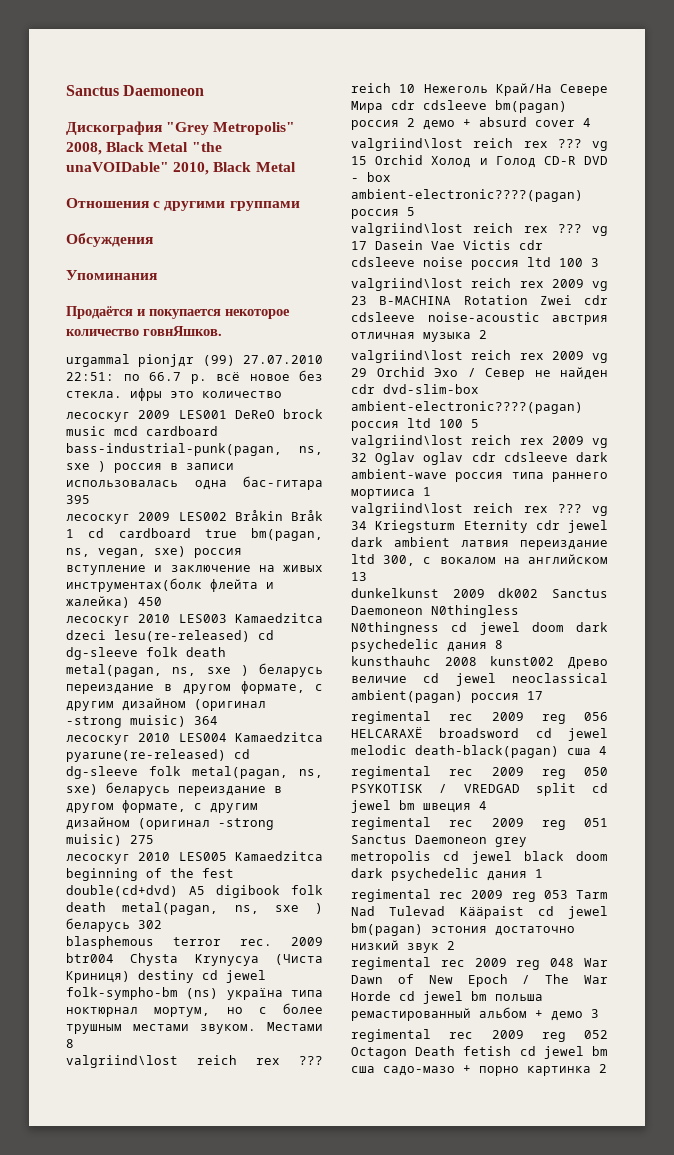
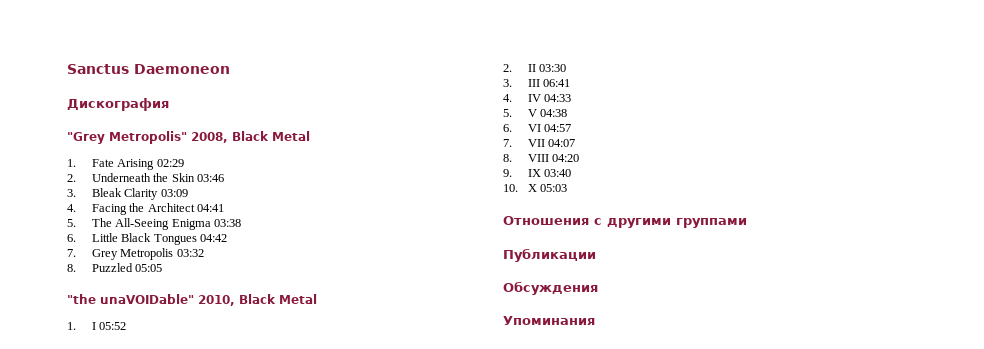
(162, 128) none -> (169, 104) //
(189, 147) none -> [67,159,184,170] [67,173,225,182] [67,188,188,200] [67,203,225,215] [67,218,242,230] [67,233,228,245] [67,248,204,260] [67,263,163,272] // 1. Fate Arising 02:29 // 2. Underneath the Skin 03:46 // 3. Bleak Clarity 03:09 // 4. Facing the Architect 04:41 // 5. The All-Seeing Enigma 03:38 // 6. Little Black Tongues 04:42 // 7. Grey Metropolis 03:32 // 8. Puzzled 05:05 //
(296, 167) none -> [67,322,127,330] [503,64,567,72] [503,79,571,87] [503,94,572,102] [503,109,568,117] [503,124,572,132] [503,139,576,147] [503,154,580,162] [503,169,572,177] [503,184,568,192] // 1. I 05:52 // 2. II 03:30 // 3. III 06:41 // 4. IV 04:33 // 5. V 04:38 // 6. VI 04:57 // 7. VII 04:07 // 8. VIII 04:20 // 9. IX 03:40 // 10. X 05:03
(300, 206) none -> [503,248,596,262] // Публикации
[66,306,290,319] [66,326,222,336] [66,354,323,367] [66,370,323,384] [66,388,282,401] [66,409,323,422] [66,426,218,436] [66,443,323,456] [66,461,234,473] [66,476,323,490] [66,495,90,504] [66,510,323,524] [66,528,323,541] [66,546,242,558] [66,565,323,575] [66,578,274,592] [66,596,162,608] [66,613,323,626] [66,630,274,642] [66,647,226,660] [66,663,323,677] [66,681,323,694] [66,698,266,711] [66,715,218,728] [66,732,323,745] [66,749,250,762] [66,766,323,779] [66,782,282,796] [66,800,258,813] [66,817,274,830] [66,834,154,846] [66,851,323,864] [66,868,234,881] [66,885,323,898] [66,902,323,915] [66,918,162,932] [66,936,323,949] [66,953,323,966] [66,970,266,983] [66,987,323,1000] [66,1003,323,1017] [66,1022,323,1034] [66,1039,74,1048] [66,1055,323,1068] [351,83,608,96] [351,100,567,113] [351,117,591,130] [351,138,608,151] [351,155,608,168] [351,172,391,182] [351,189,583,202] [351,207,415,219] [351,223,608,236] [351,240,543,250] [351,257,599,270] [351,278,608,291] [351,295,608,305] [351,312,608,325] [351,330,487,342] [351,350,608,363] [351,367,608,380] [351,384,479,394] [351,401,583,414] [351,418,479,431] [351,435,608,448] [351,452,608,465] [351,469,608,482] [351,487,431,499] [351,503,608,516] [351,520,608,533] [351,537,608,550] [351,554,608,566] [351,572,367,581] [351,588,608,598] [351,605,519,618] [351,622,608,635] [351,639,503,652] [351,656,608,669] [351,673,608,686] [351,690,543,703] [351,711,608,724] [351,727,608,741] [351,745,607,758] [351,766,608,779] [351,783,608,796] [351,800,487,813] [351,817,608,830] [351,835,527,847] [351,851,608,864] [351,868,543,881] [351,889,608,902] [351,906,608,919] [351,923,575,936] [351,940,455,953] [351,957,608,970] [351,974,608,987] [351,991,543,1004] [351,1007,599,1021] [351,1029,608,1042] [351,1046,608,1059] [351,1064,607,1076] // Продаётся и покупается некоторое количество говнЯшков. // urgammal pionjдr (99) 27.07.2010 22:51: по 66.7 р. всё новое без стекла. ифры это количество // лесоскуг 2009 LES001 DeReO brock music mcd cardboard bass-industrial-punk(pagan, ns, sxe ) россия в записи использовалась одна бас-гитара 395 // лесоскуг 2009 LES002 Bråkin Bråk 1 cd cardboard true bm(pagan, ns, vegan, sxe) россия вступление и заключение на живых инструментах(болк флейта и жалейка) 450 // лесоскуг 2010 LES003 Kamaedzitca dzeci lesu(re-released) cd dg-sleeve folk death metal(pagan, ns, sxe ) беларусь переиздание в другом формате, с другим дизайном (оригинал -strong muisic) 364 // лесоскуг 2010 LES004 Kamaedzitca pyarune(re-released) cd dg-sleeve folk metal(pagan, ns, sxe) беларусь переиздание в другом формате, с другим дизайном (оригинал -strong muisic) 275 // лесоскуг 2010 LES005 Kamaedzitca beginning of the fest double(cd+dvd) A5 digibook folk death metal(pagan, ns, sxe ) беларусь 302 // blasphemous terror rec. 2009 btr004 Chysta Krynycya (Чиста Криниця) destiny cd jewel folk-sympho-bm (ns) україна типа ноктюрнал мортум, но с более трушным местами звуком. Местами 8 // valgriind\lost reich rex ??? reich 10 Нежеголь Край/На Севере Мира cdr cdsleeve bm(pagan) россия 2 демо + absurd cover 4 // valgriind\lost reich rex ??? vg 15 Orchid Холод и Голод CD-R DVD - box ambient-electronic????(pagan) россия 5 // valgriind\lost reich rex ??? vg 17 Dasein Vae Victis cdr cdsleeve noise россия ltd 100 3 // valgriind\lost reich rex 2009 vg 23 B-MACHINA Rotation Zwei cdr cdsleeve noise-acoustic австрия отличная музыка 2 // valgriind\lost reich rex 2009 vg 29 Orchid Эхо / Север не найден cdr dvd-slim-box ambient-electronic????(pagan) россия ltd 100 5 // valgriind\lost reich rex 2009 vg 32 Oglav oglav cdr cdsleeve dark ambient-wave россия типа раннего мортииса 1 // valgriind\lost reich rex ??? vg 34 Kriegsturm Eternity cdr jewel dark ambient латвия переиздание ltd 300, с вокалом на английском 13 // dunkelkunst 2009 dk002 Sanctus Daemoneon N0thingless N0thingness cd jewel doom dark psychedelic дания 8 // kunsthauhc 2008 kunst002 Древо величие cd jewel neoclassical ambient(pagan) россия 17 // regimental rec 2009 reg 056 HELCARAXË broadsword cd jewel melodic death-black(pagan) сша 4 // regimental rec 2009 reg 050 PSYKOTISK / VREDGAD split cd jewel bm швеция 4 // regimental rec 2009 reg 051 Sanctus Daemoneon grey metropolis cd jewel black doom dark psychedelic дания 1 // regimental rec 2009 reg 053 Tarm Nad Tulevad Kääpaist cd jewel bm(pagan) эстония достаточно низкий звук 2 // regimental rec 2009 reg 048 War Dawn of New Epoch / The War Horde cd jewel bm польша ремастированный альбом + демо 3 // regimental rec 2009 reg 052 Octagon Death fetish cd jewel bm сша садо-мазо + порно картинка 2 -> (595, 320) none

